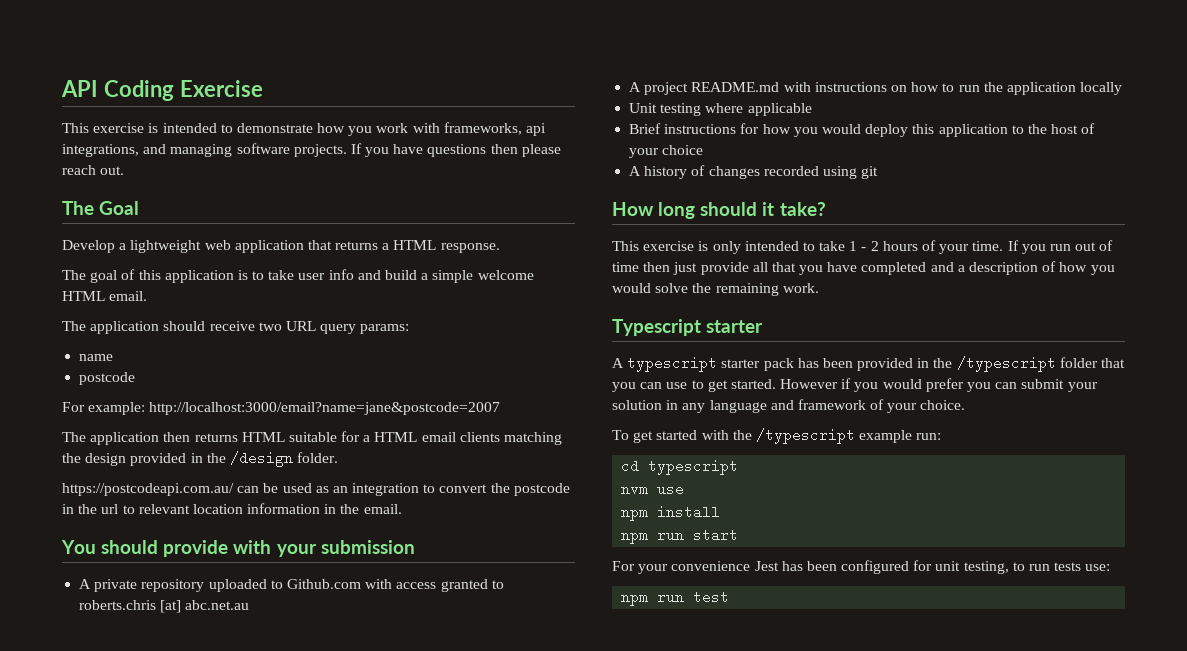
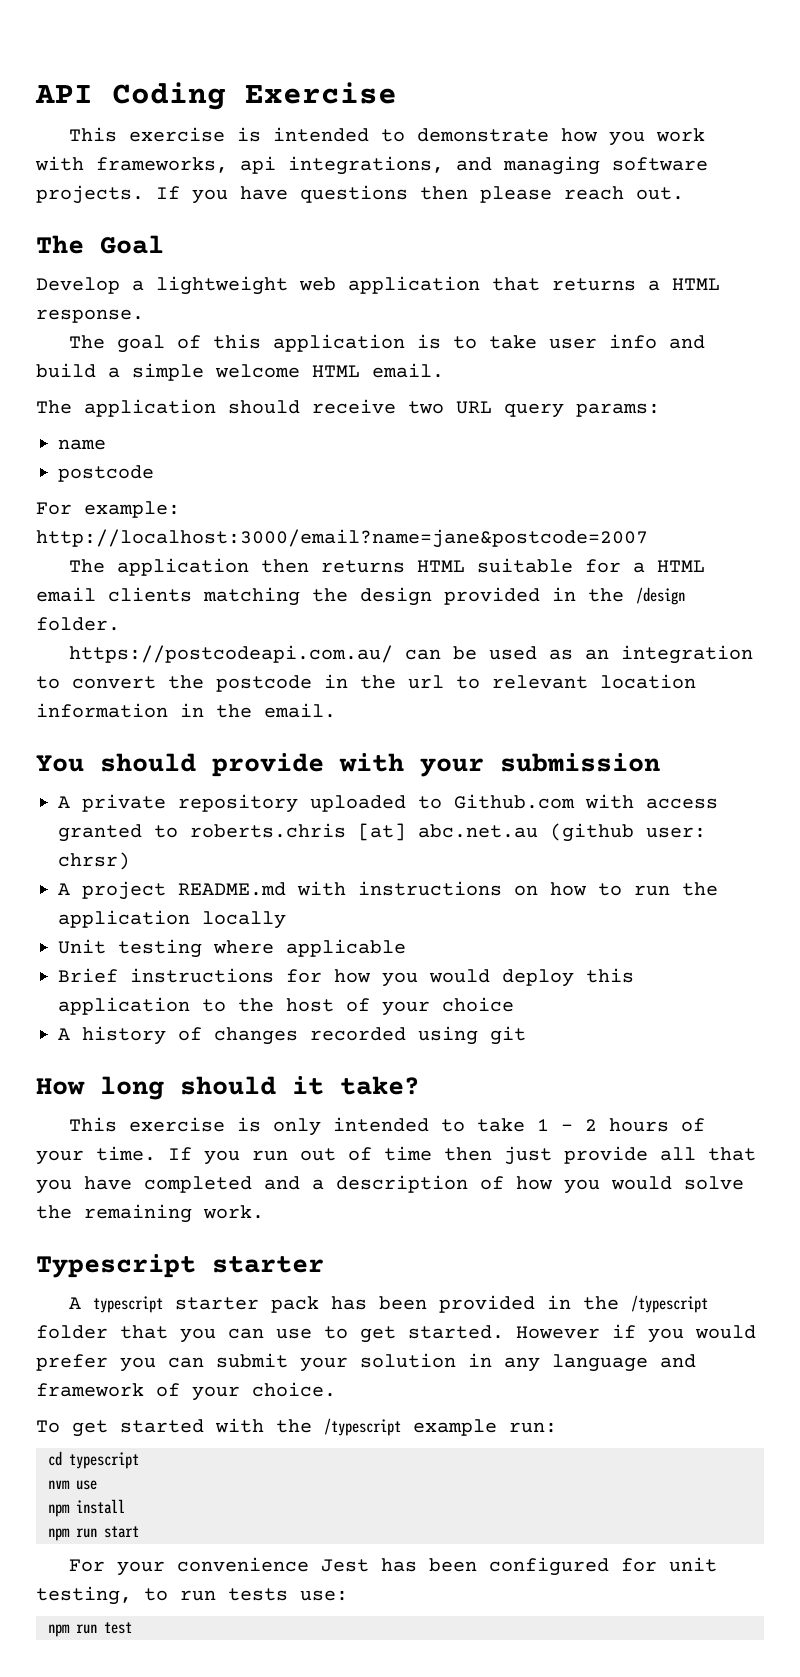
(250, 605) none -> [550,823,706,842] [58,852,130,870] (github user: chrsr)

